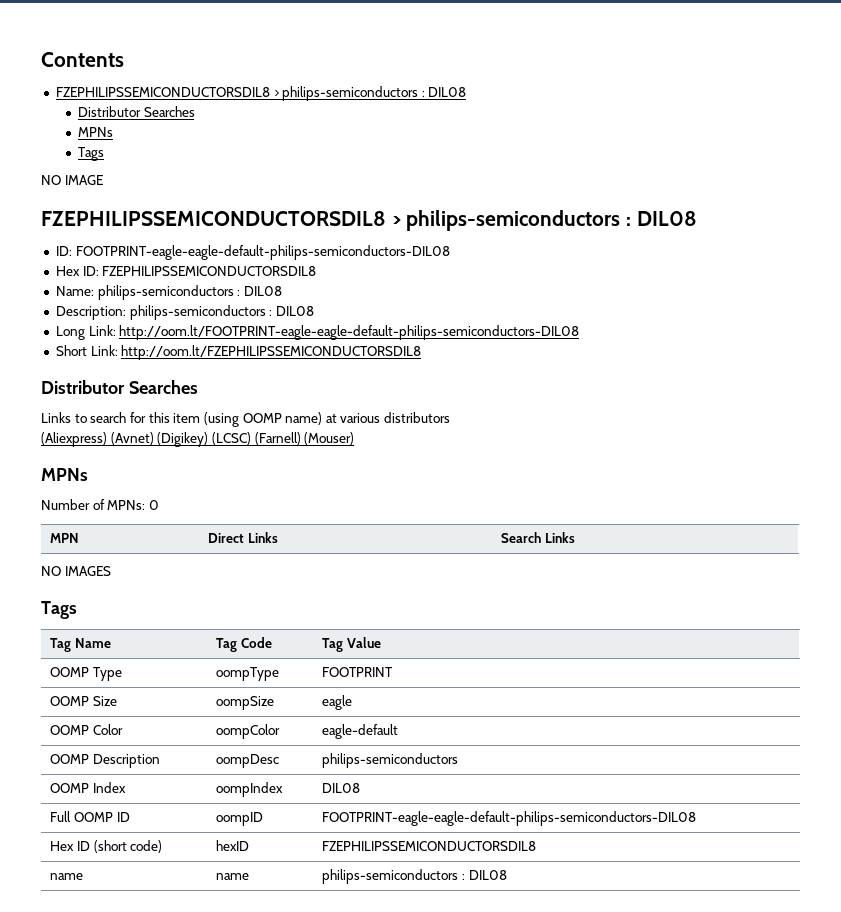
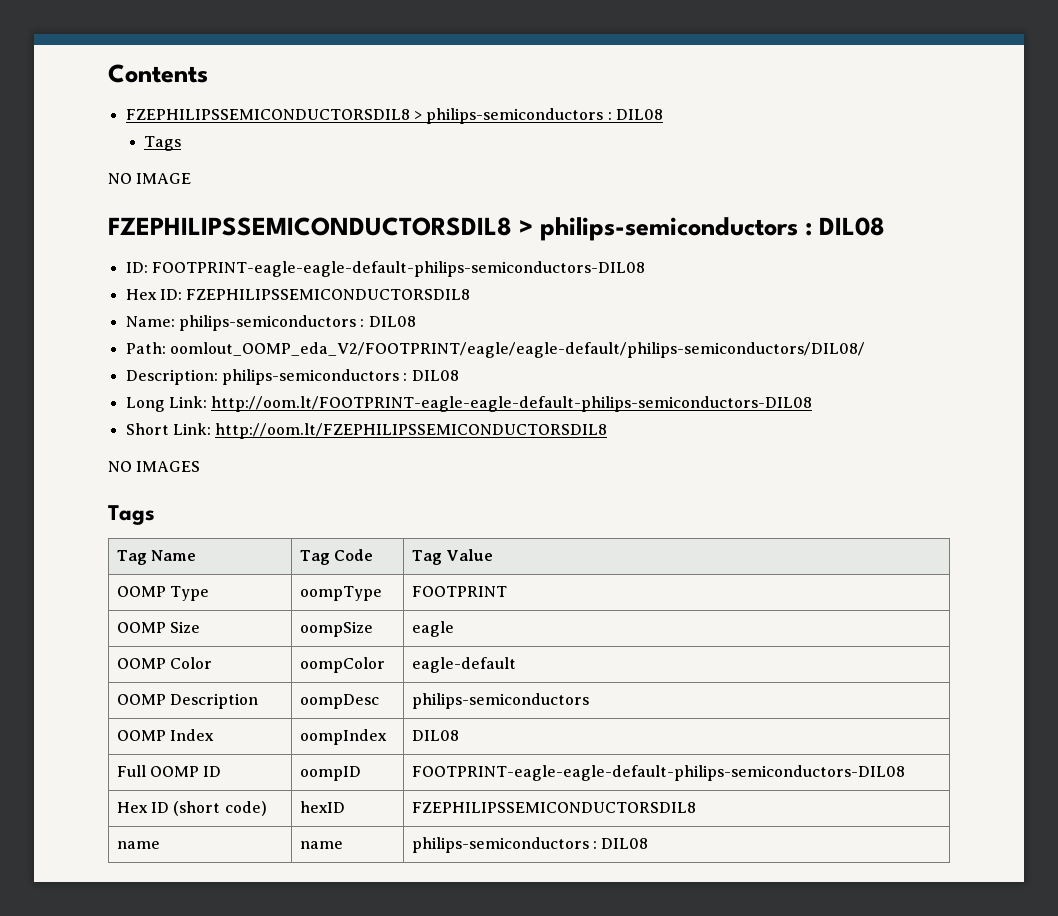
[77,106,195,117] [77,127,113,137] // Distributor Searches // MPNs -> (663, 114) none
(282, 291) none -> [125,342,865,358] // Path: oomlout_OOMP_eda_V2/FOOTPRINT/eagle/eagle-default/philips-semiconductors/DIL08/
[41,380,198,394] [41,412,451,427] [41,432,355,447] [41,468,88,481] [41,499,159,510] [50,533,80,543] [208,532,279,543] [501,532,576,543] // Distributor Searches // Links to search for this item (using OOMP name) at various distributors // (Aliexpress) (Avnet) (Digikey) (LCSC) (Farnell) (Mouser) // MPNs // Number of MPNs: 0 // MPN | Direct Links | Search Links -> (608, 431) none

